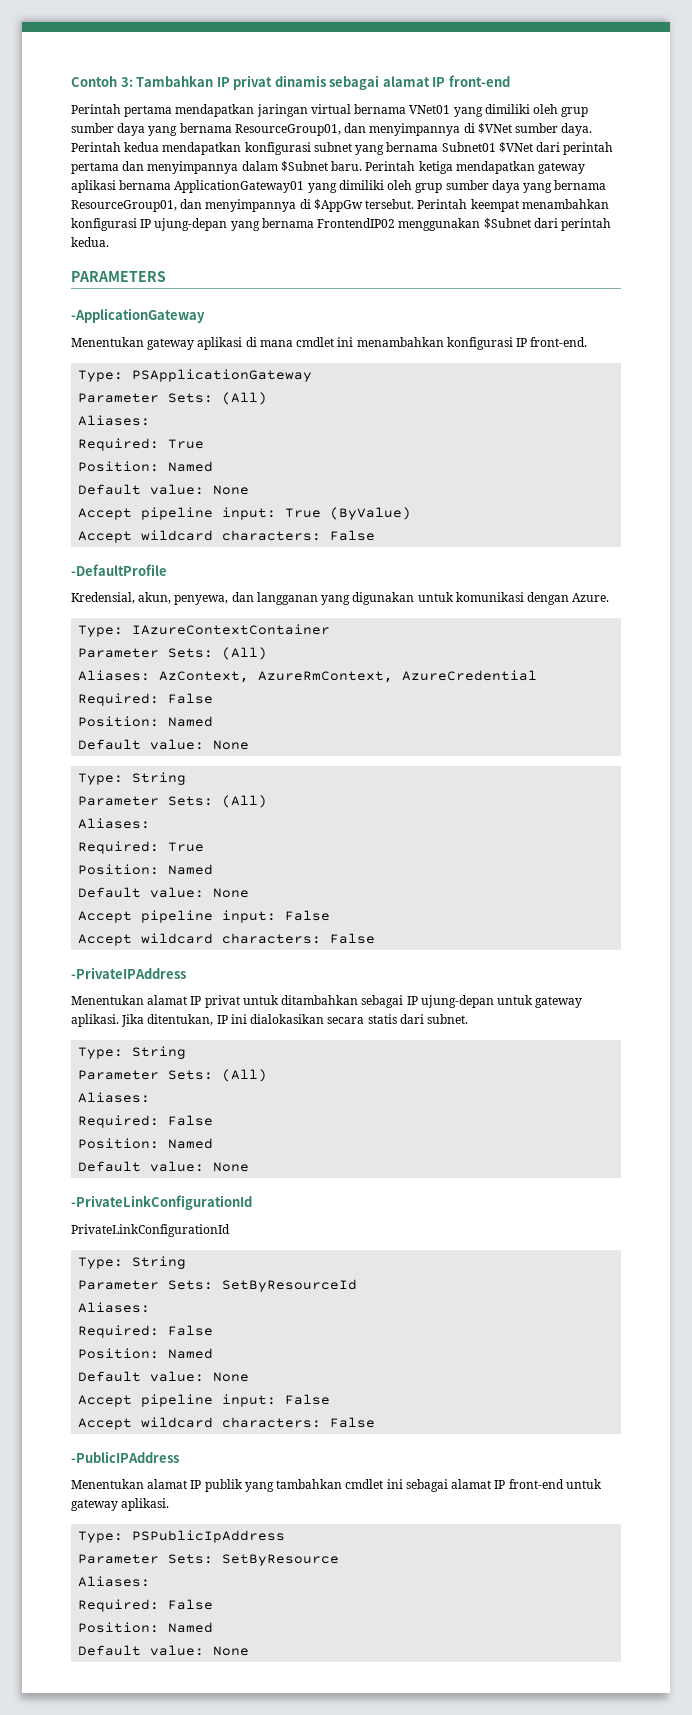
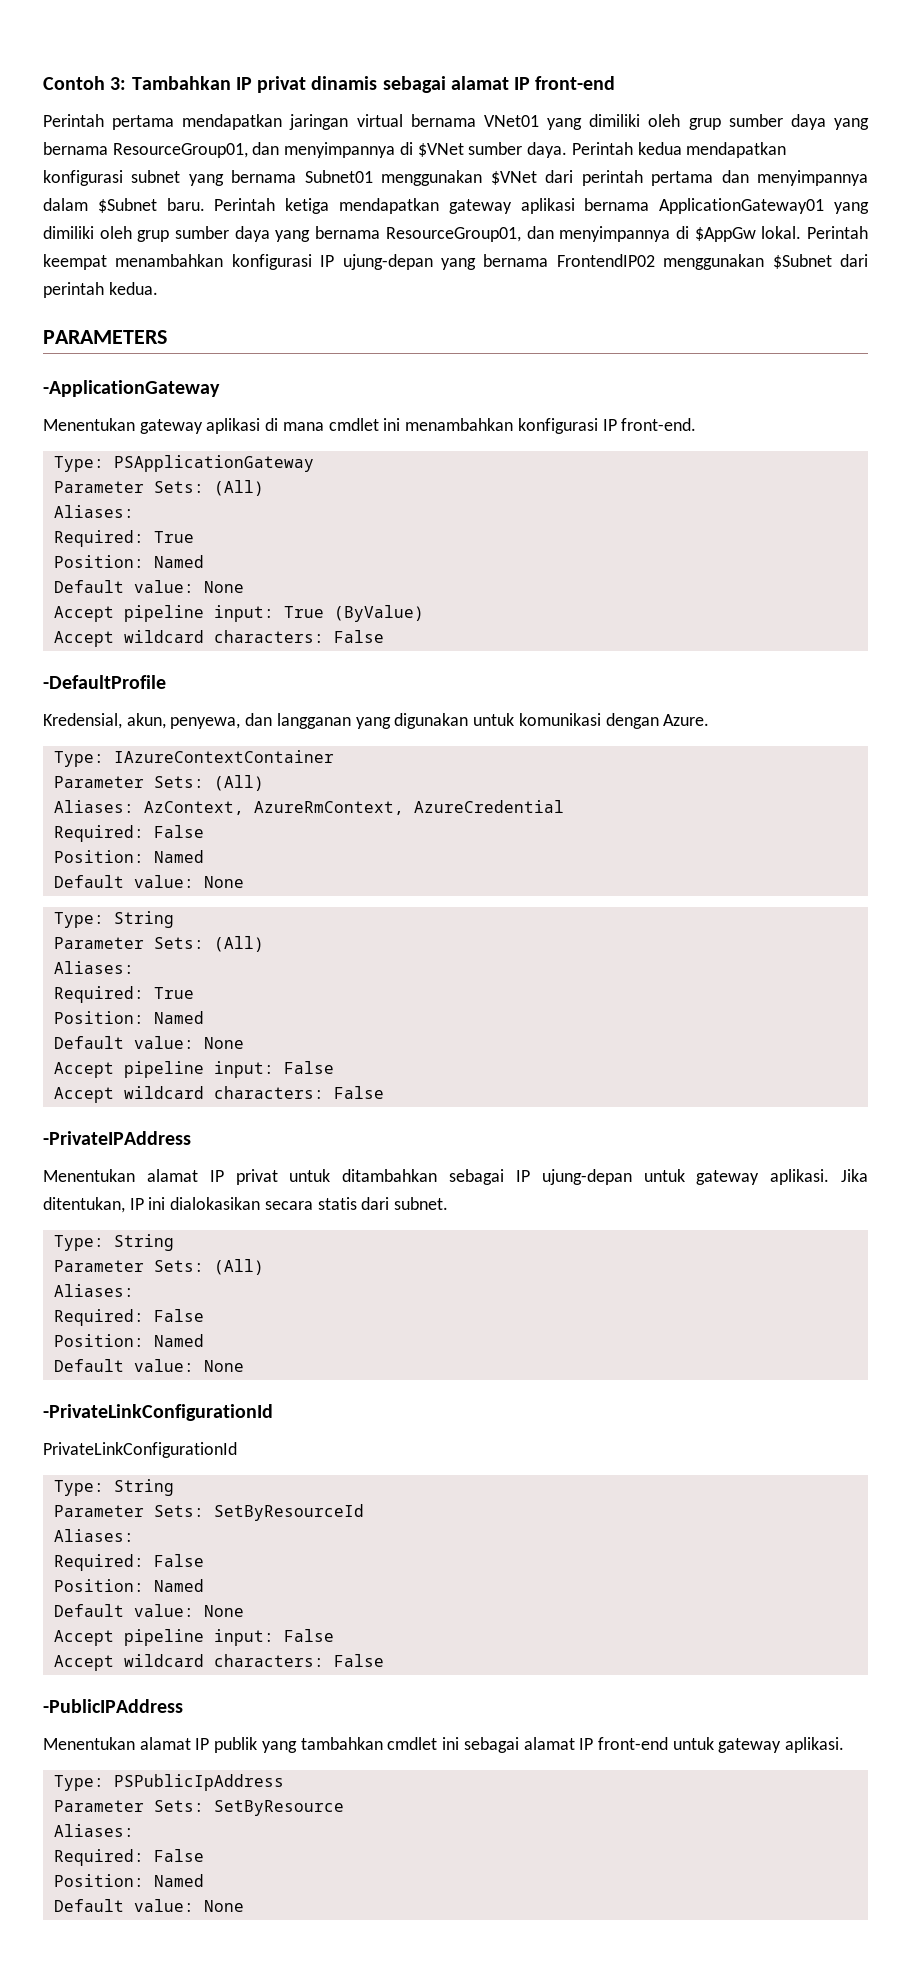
(496, 147) none -> [381,170,483,186] menggunakan
[365,199,415,209] tersebut. -> [761,226,802,239] lokal.

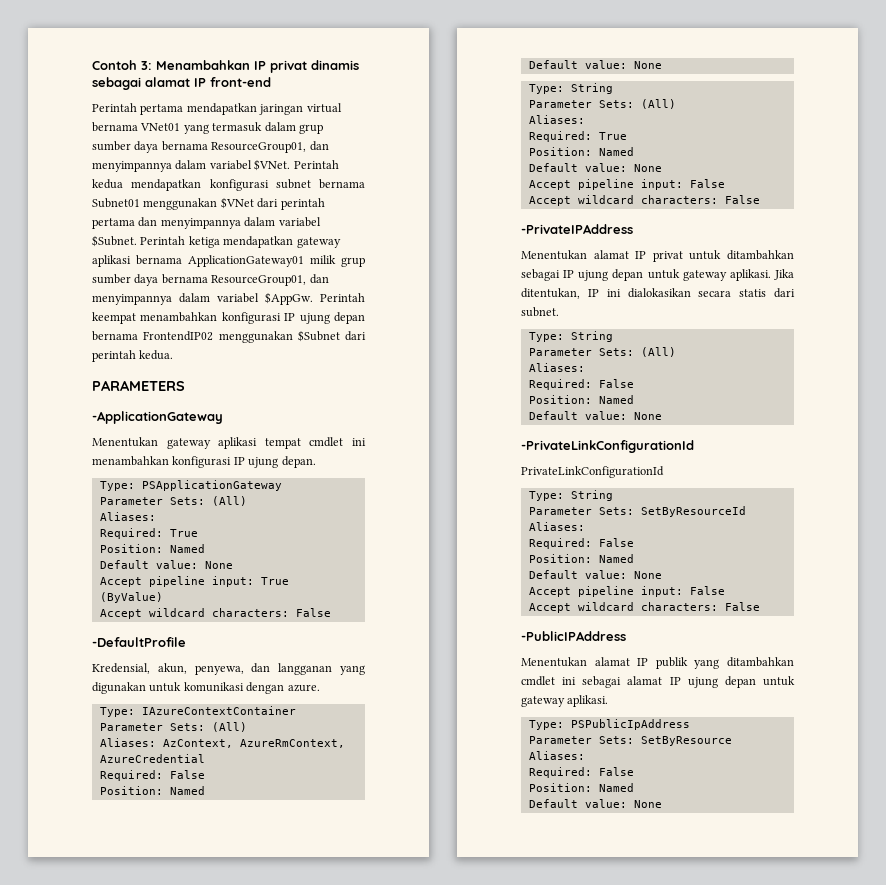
[131,76,231,90] Tambahkan -> [156,60,250,70] Menambahkan
[589,114,870,130] [43,142,568,158] dimiliki oleh grup sumber daya yang bernama ResourceGroup01, dan menyimpannya di $VNet sumber daya. -> [212,122,323,134] [92,141,329,153] [92,159,291,172] termasuk dalam grup sumber daya bernama ResourceGroup01, dan menyimpannya dalam variabel $VNet.
[188,174,224,186] yang -> (311, 184) none
[97,198,205,213] $Subnet baru. -> [278,217,321,227] [92,235,137,247] variabel $Subnet.
[834,202,869,214] [43,226,802,242] yang dimiliki oleh grup sumber daya yang bernama ResourceGroup01, dan menyimpannya di $AppGw lokal. -> [310,255,365,267] [92,274,329,286] [92,292,313,305] milik grup sumber daya bernama ResourceGroup01, dan menyimpannya dalam variabel $AppGw.
[342,254,476,270] ujung-depan yang -> [299,312,365,324] ujung depan
[265,418,324,431] di mana -> [264,438,301,449] tempat
[621,418,697,431] front-end. -> [248,456,316,468] ujung depan.
[663,714,710,726] Azure. -> [287,684,320,692] azure.
[541,1169,632,1185] ujung-depan -> [578,269,644,281] ujung depan
[300,1737,383,1750] tambahkan -> [727,657,794,667] ditambahkan
[597,1737,668,1750] front-end -> [687,676,756,688] ujung depan

